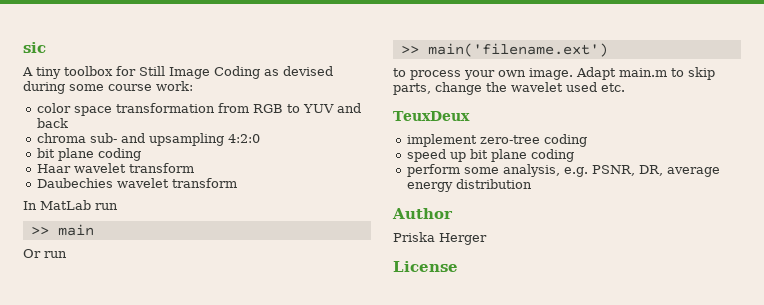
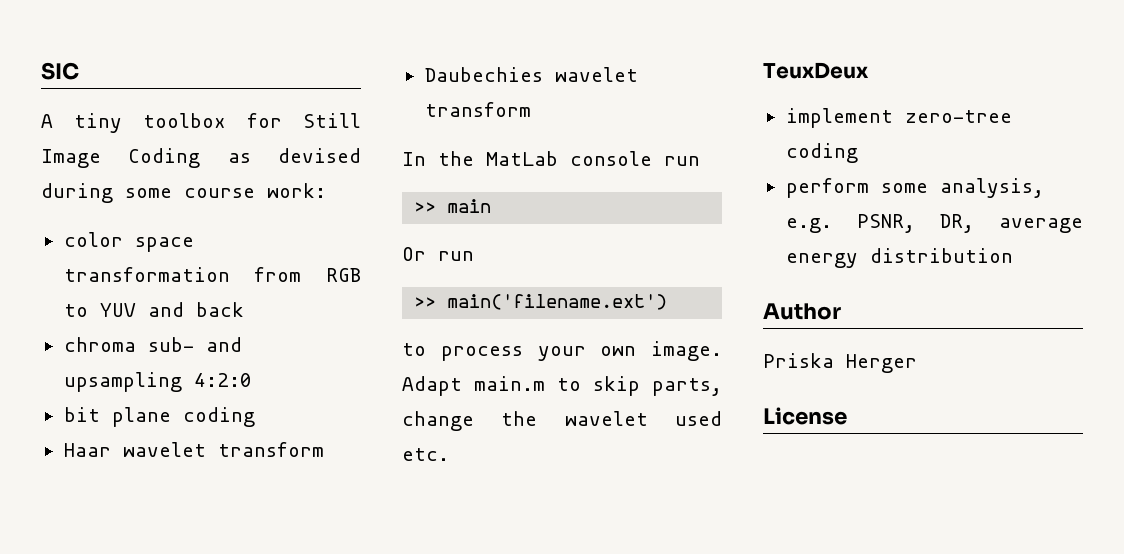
[23,42,46,53] sic -> [41,62,79,80] SIC
[40,200,91,210] MatLab -> [438,151,652,166] the MatLab console
[406,149,574,162] // speed up bit plane coding -> (858, 153) none

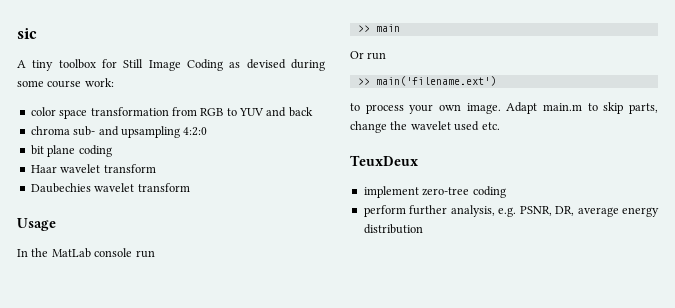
[41,62,79,80] SIC -> [17,28,37,39] sic
(531, 109) none -> [17,218,56,231] // Usage
[880,183,928,193] some -> [409,205,448,215] further
[763,303,841,320] [763,353,917,373] [763,407,847,425] // Author // Priska Herger // License -> (423, 229) none

